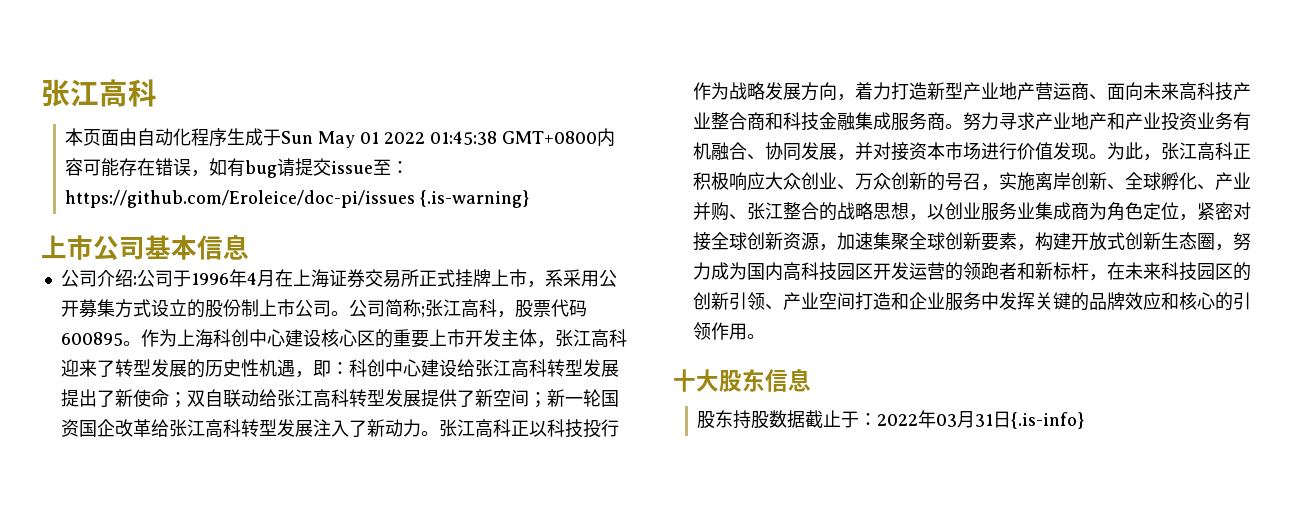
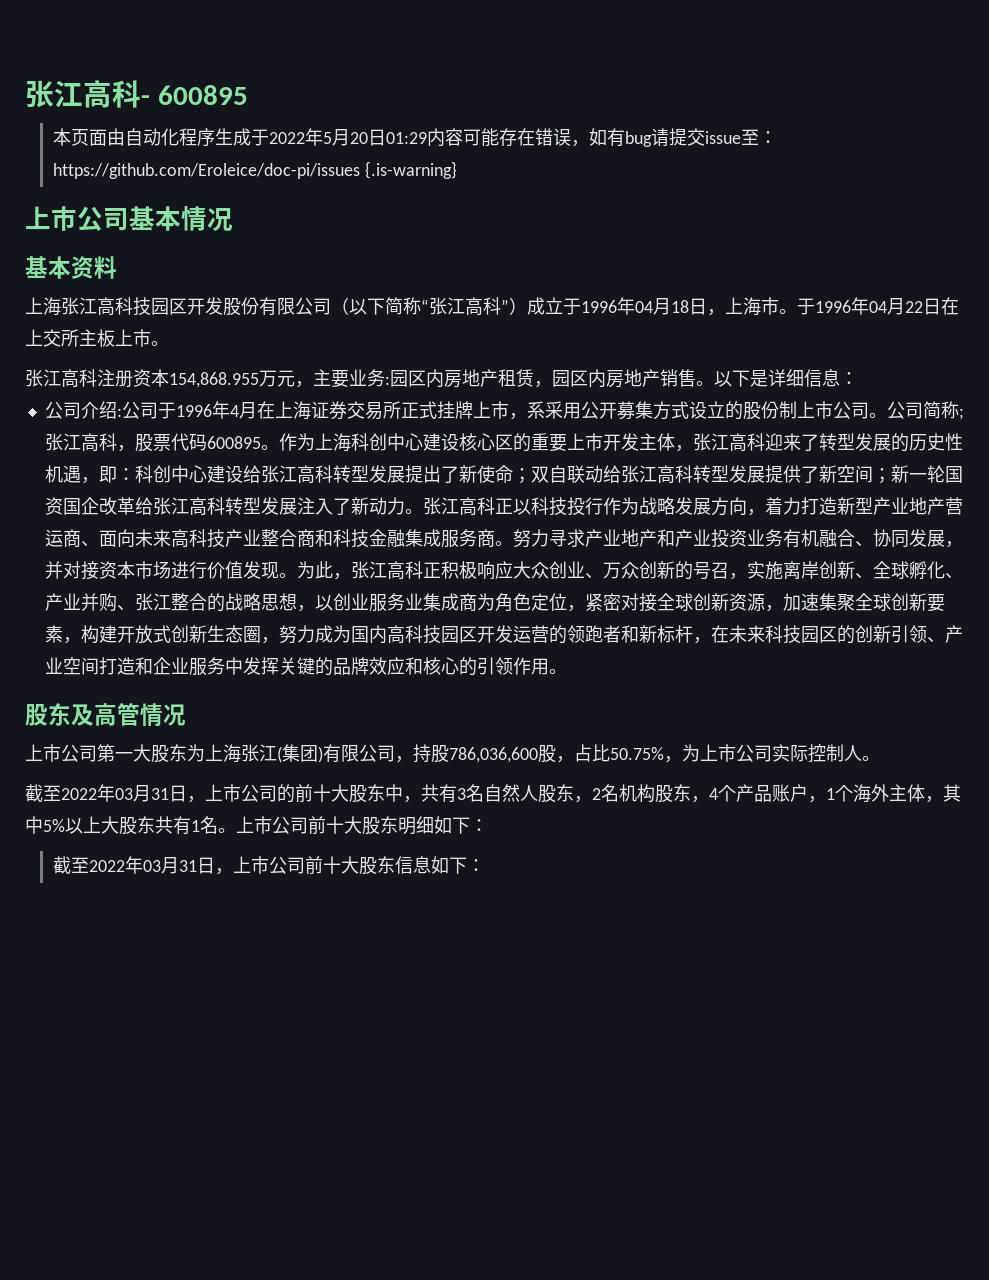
[41,79,157,107] 张江高科 -> [25,80,248,108] 张江高科- 600895
[281,131,598,148] Sun May 01 2022 01:45:38 GMT+0800 -> [268,128,427,146] 2022年5月20日01:29
[197,234,249,260] 信息 -> [181,206,233,231] [25,256,117,279] [25,297,959,316] [25,329,169,347] [25,369,858,388] 情况 // 基本资料 // 上海张江高科技园区开发股份有限公司（以下简称“张江高科”）成立于1996年04月18日，上海市。于1996年04月22日在上交所主板上市。 // 张江高科注册资本154,868.955万元，主要业务:园区内房地产租赁，园区内房地产销售。以下是详细信息：
[673,368,811,392] [697,410,1085,429] 十大股东信息 // 股东持股数据截止于：2022年03月31日{.is-info} -> [25,703,186,727] [25,744,880,763] [25,784,961,803] [25,816,488,835] [52,856,485,875] 股东及高管情况 // 上市公司第一大股东为上海张江(集团)有限公司，持股786,036,600股，占比50.75%，为上市公司实际控制人。 // 截至2022年03月31日，上市公司的前十大股东中，共有3名自然人股东，2名机构股东，4个产品账户，1个海外主体，其中5%以上大股东共有1名。上市公司前十大股东明细如下： // 截至2022年03月31日，上市公司前十大股东信息如下：

